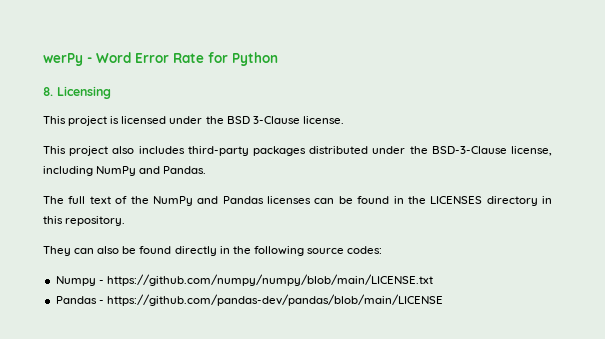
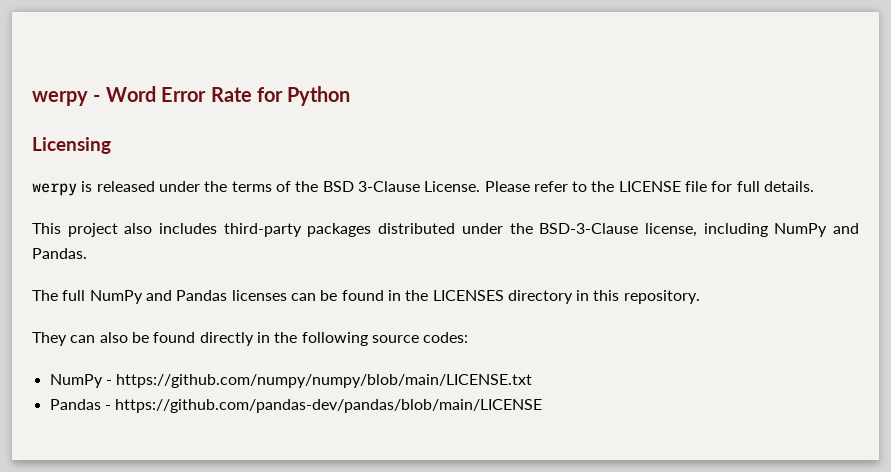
[43,53,83,66] werPy -> [32,91,88,106] werpy
[43,87,53,96] 8. -> (351, 96) none
[43,116,344,126] This project is licensed under the BSD 3-Clause license. -> [32,181,815,196] werpy is released under the terms of the BSD 3-Clause License. Please refer to the LICENSE file for full details.
[89,196,149,204] text of the -> (86, 295) none
[55,276,96,286] Numpy -> [49,374,103,388] NumPy

